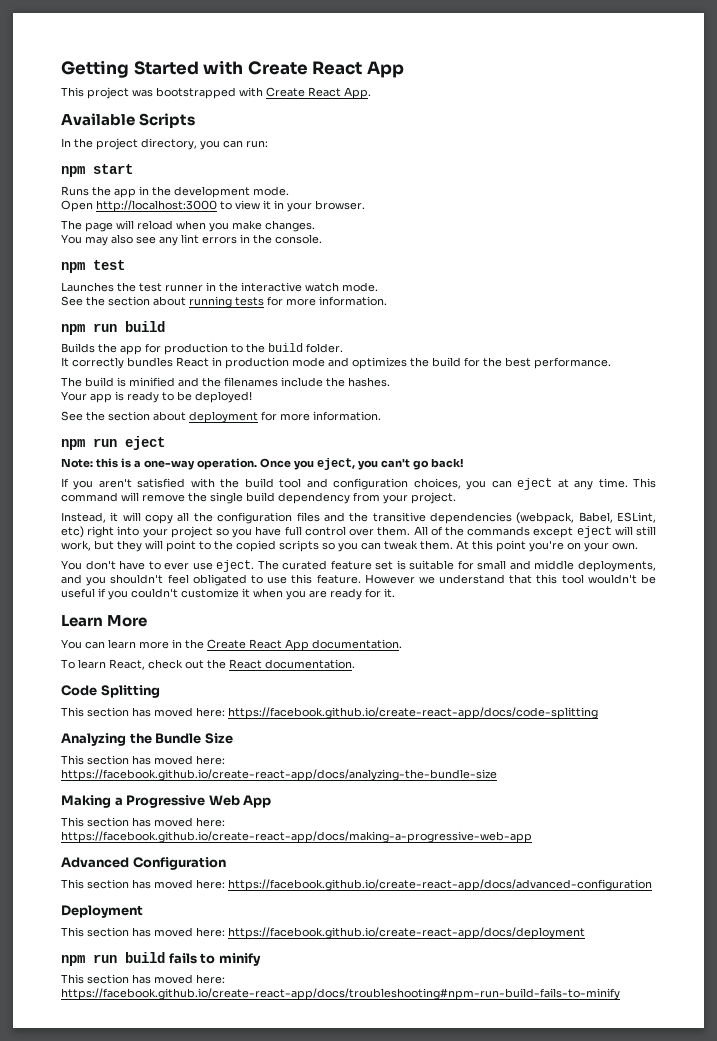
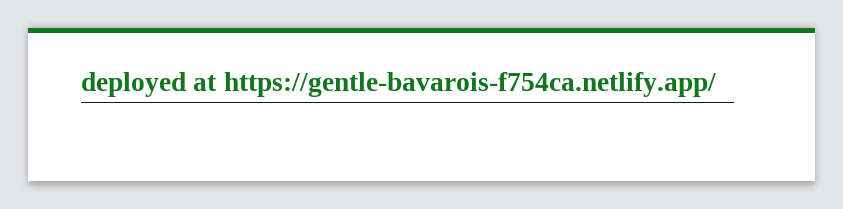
[61,60,404,78] [61,87,371,99] [61,113,196,128] [61,138,268,150] [61,164,133,177] [61,186,289,198] [61,200,365,212] [61,220,315,232] [61,234,322,246] [61,260,125,273] [61,282,378,292] [61,296,387,308] [61,321,165,335] [61,343,343,355] [61,357,611,369] [61,377,390,387] [61,391,252,403] [61,411,381,423] [61,436,165,450] [61,458,463,470] [61,478,657,490] [61,492,456,504] [61,512,656,524] [61,526,657,538] [61,540,638,552] [61,560,656,572] [61,574,656,586] [61,588,395,600] [61,615,148,627] [61,639,402,651] [61,659,355,670] [61,685,160,698] [61,707,598,719] [61,733,233,746] [61,755,225,765] [61,769,497,781] [61,795,272,808] [61,817,225,827] [61,831,532,843] [61,857,226,870] [61,879,652,891] [61,905,143,918] [61,927,585,939] [61,952,261,966] [61,974,225,984] [61,988,620,1000] Getting Started with Create React App // This project was bootstrapped with Create React App. // Available Scripts // In the project directory, you can run: // npm start // Runs the app in the development mode. // Open http://localhost:3000 to view it in your browser. // The page will reload when you make changes. // You may also see any lint errors in the console. // npm test // Launches the test runner in the interactive watch mode. // See the section about running tests for more information. // npm run build // Builds the app for production to the build folder. // It correctly bundles React in production mode and optimizes the build for the best performance. // The build is minified and the filenames include the hashes. // Your app is ready to be deployed! // See the section about deployment for more information. // npm run eject // Note: this is a one-way operation. Once you eject, you can't go back! // If you aren't satisfied with the build tool and configuration choices, you can eject at any time. This command will remove the single build dependency from your project. // Instead, it will copy all the configuration files and the transitive dependencies (webpack, Babel, ESLint, etc) right into your project so you have full control over them. All of the commands except eject will still work, but they will point to the copied scripts so you can tweak them. At this point you're on your own. // You don't have to ever use eject. The curated feature set is suitable for small and middle deployments, and you shouldn't feel obligated to use this feature. However we understand that this tool wouldn't be useful if you couldn't customize it when you are ready for it. // Learn More // You can learn more in the Create React App documentation. // To learn React, check out the React documentation. // Code Splitting // This section has moved here: https://facebook.github.io/create-react-app/docs/code-splitting // Analyzing the Bundle Size // This section has moved here: https://facebook.github.io/create-react-app/docs/analyzing-the-bundle-size // Making a Progressive Web App // This section has moved here: https://facebook.github.io/create-react-app/docs/making-a-progressive-web-app // Advanced Configuration // This section has moved here: https://facebook.github.io/create-react-app/docs/advanced-configuration // Deployment // This section has moved here: https://facebook.github.io/create-react-app/docs/deployment // npm run build fails to minify // This section has moved here: https://facebook.github.io/create-react-app/docs/troubleshooting#npm-run-build-fails-to-minify -> [81,72,716,97] deployed at https://gentle-bavarois-f754ca.netlify.app/

